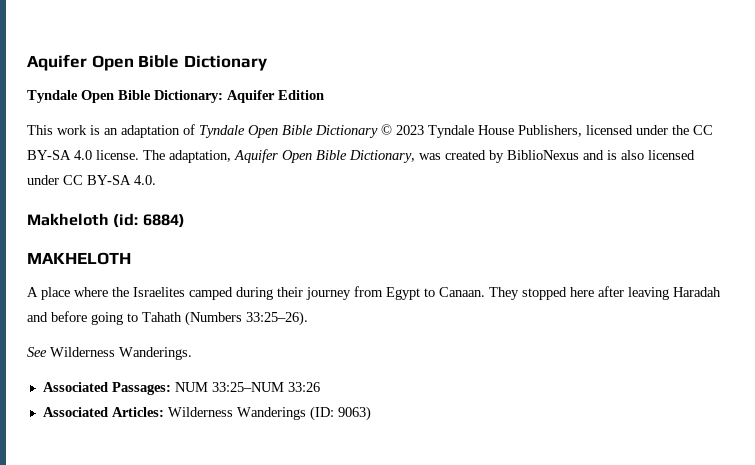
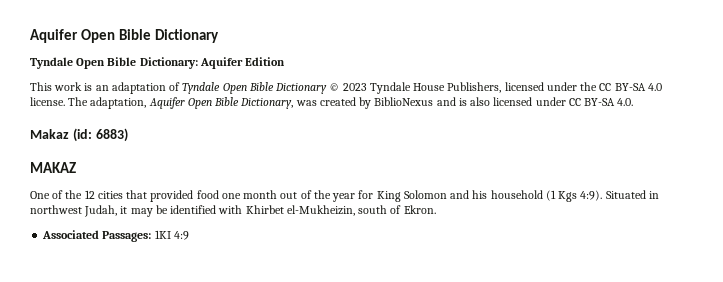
[27,213,185,228] [27,252,131,265] [27,286,721,300] [27,311,308,326] [27,347,192,360] [42,382,320,395] [42,406,371,421] Makheloth (id: 6884) // MAKHELOTH // A place where the Israelites camped during their journey from Egypt to Canaan. They stopped here after leaving Haradah and before going to Tahath (Numbers 33:25–26). // See Wilderness Wanderings. // Associated Passages: NUM 33:25–NUM 33:26 // Associated Articles: Wilderness Wanderings (ID: 9063) -> [30,128,128,142] [30,162,76,173] [30,190,659,202] [30,205,436,217] [42,230,189,242] Makaz (id: 6883) // MAKAZ // One of the 12 cities that provided food one month out of the year for King Solomon and his household (1 Kgs 4:9). Situated in northwest Judah, it may be identified with Khirbet el-Mukheizin, south of Ekron. // Associated Passages: 1KI 4:9

